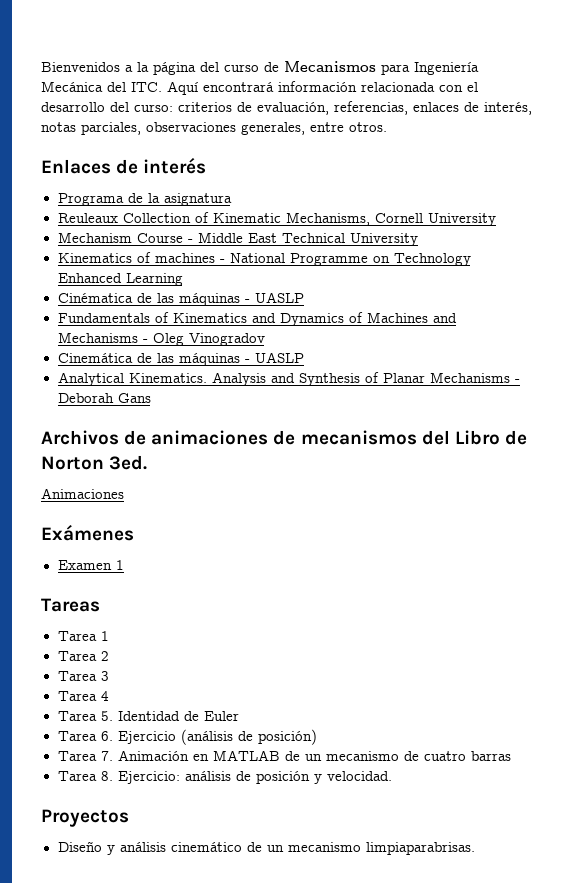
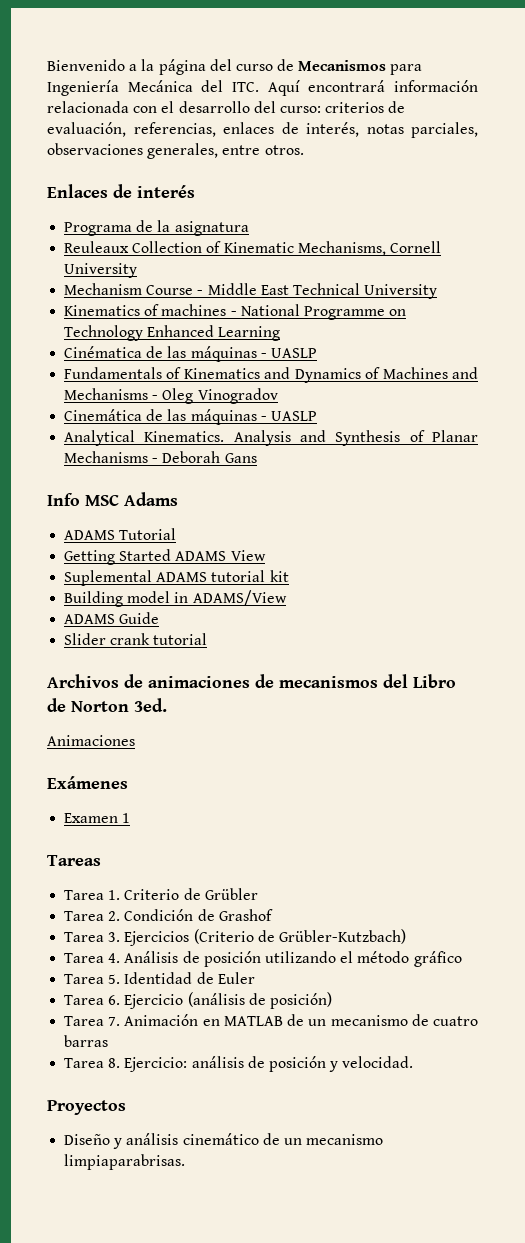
[41,62,120,72] Bienvenidos -> [47,59,125,71] Bienvenido
(151, 398) none -> [47,492,178,506] [64,528,177,540] [64,549,266,565] [64,570,289,586] [64,590,287,607] [64,612,160,624] [64,633,208,645] // Info MSC Adams // ADAMS Tutorial // Getting Started ADAMS View // Suplemental ADAMS tutorial kit // Building model in ADAMS/View // ADAMS Guide // Slider crank tutorial
[100,631,109,641] [57,651,109,661] [57,671,109,681] [57,691,109,701] 1 // Tarea 2 // Tarea 3 // Tarea 4 -> [108,888,258,900] [64,909,273,921] [64,929,406,946] [64,951,462,967] 1. Criterio de Grübler // Tarea 2. Condición de Grashof // Tarea 3. Ejercicios (Criterio de Grübler-Kutzbach) // Tarea 4. Análisis de posición utilizando el método gráfico

